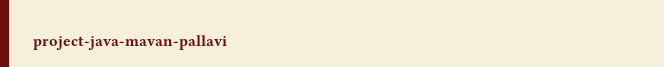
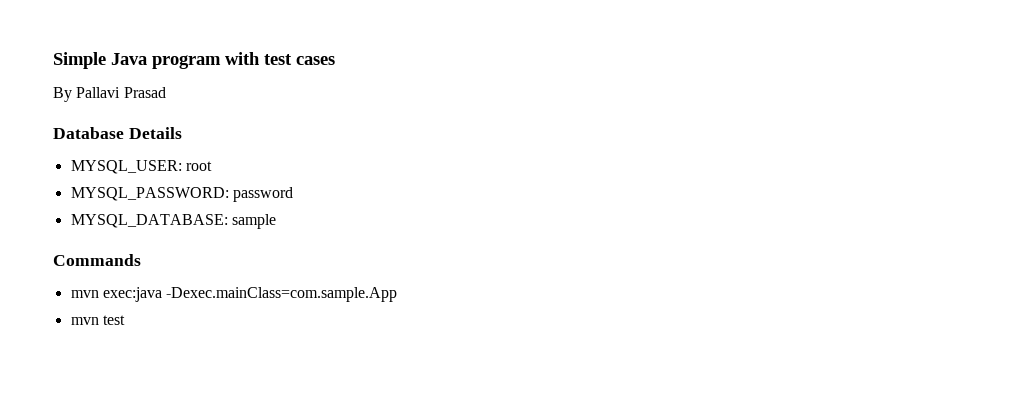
[33,35,227,50] project-java-mavan-pallavi -> [53,52,335,69] [53,87,166,102] [53,127,182,139] [70,160,212,174] [70,187,293,202] [70,214,276,229] [53,254,141,266] [70,287,398,302] [70,315,125,325] Simple Java program with test cases // By Pallavi Prasad // Database Details // MYSQL_USER: root // MYSQL_PASSWORD: password // MYSQL_DATABASE: sample // Commands // mvn exec:java -Dexec.mainClass=com.sample.App // mvn test

